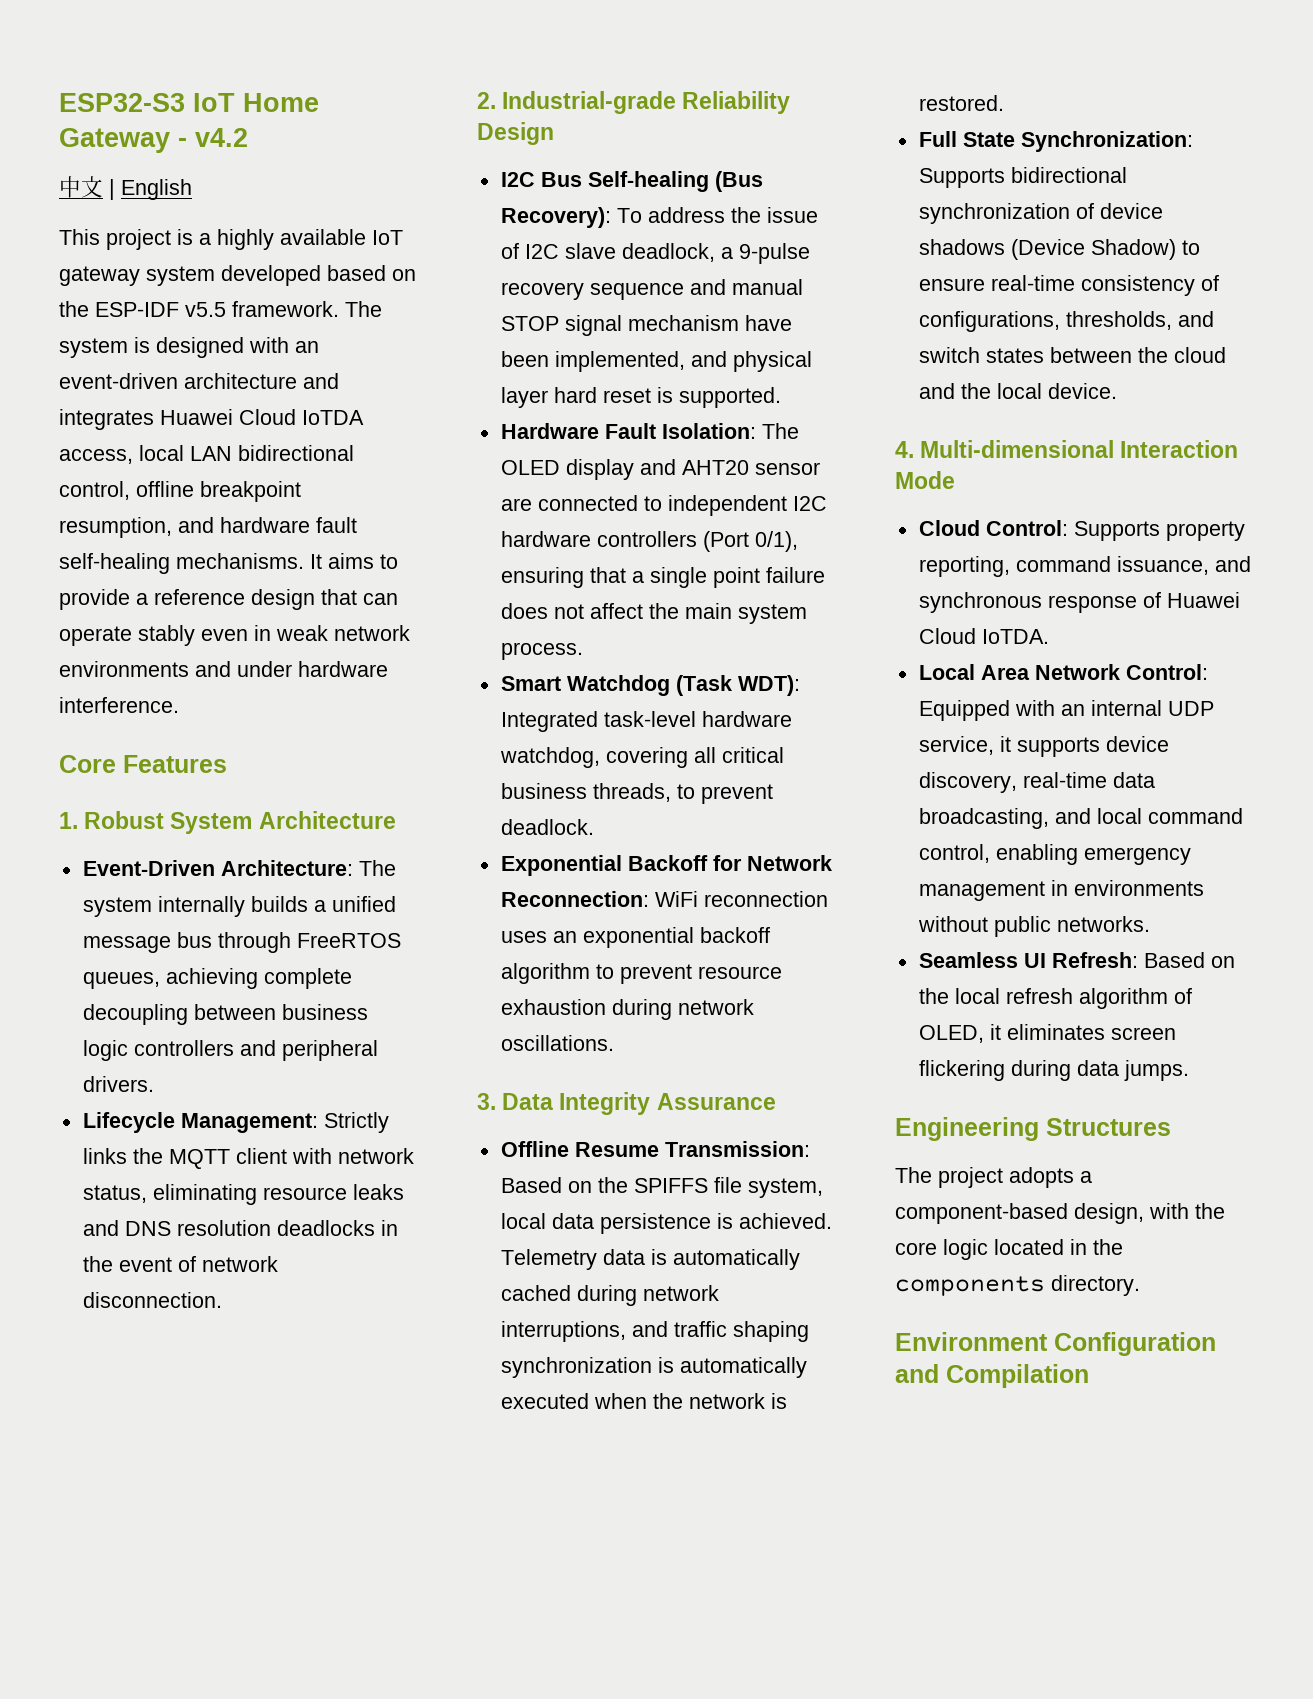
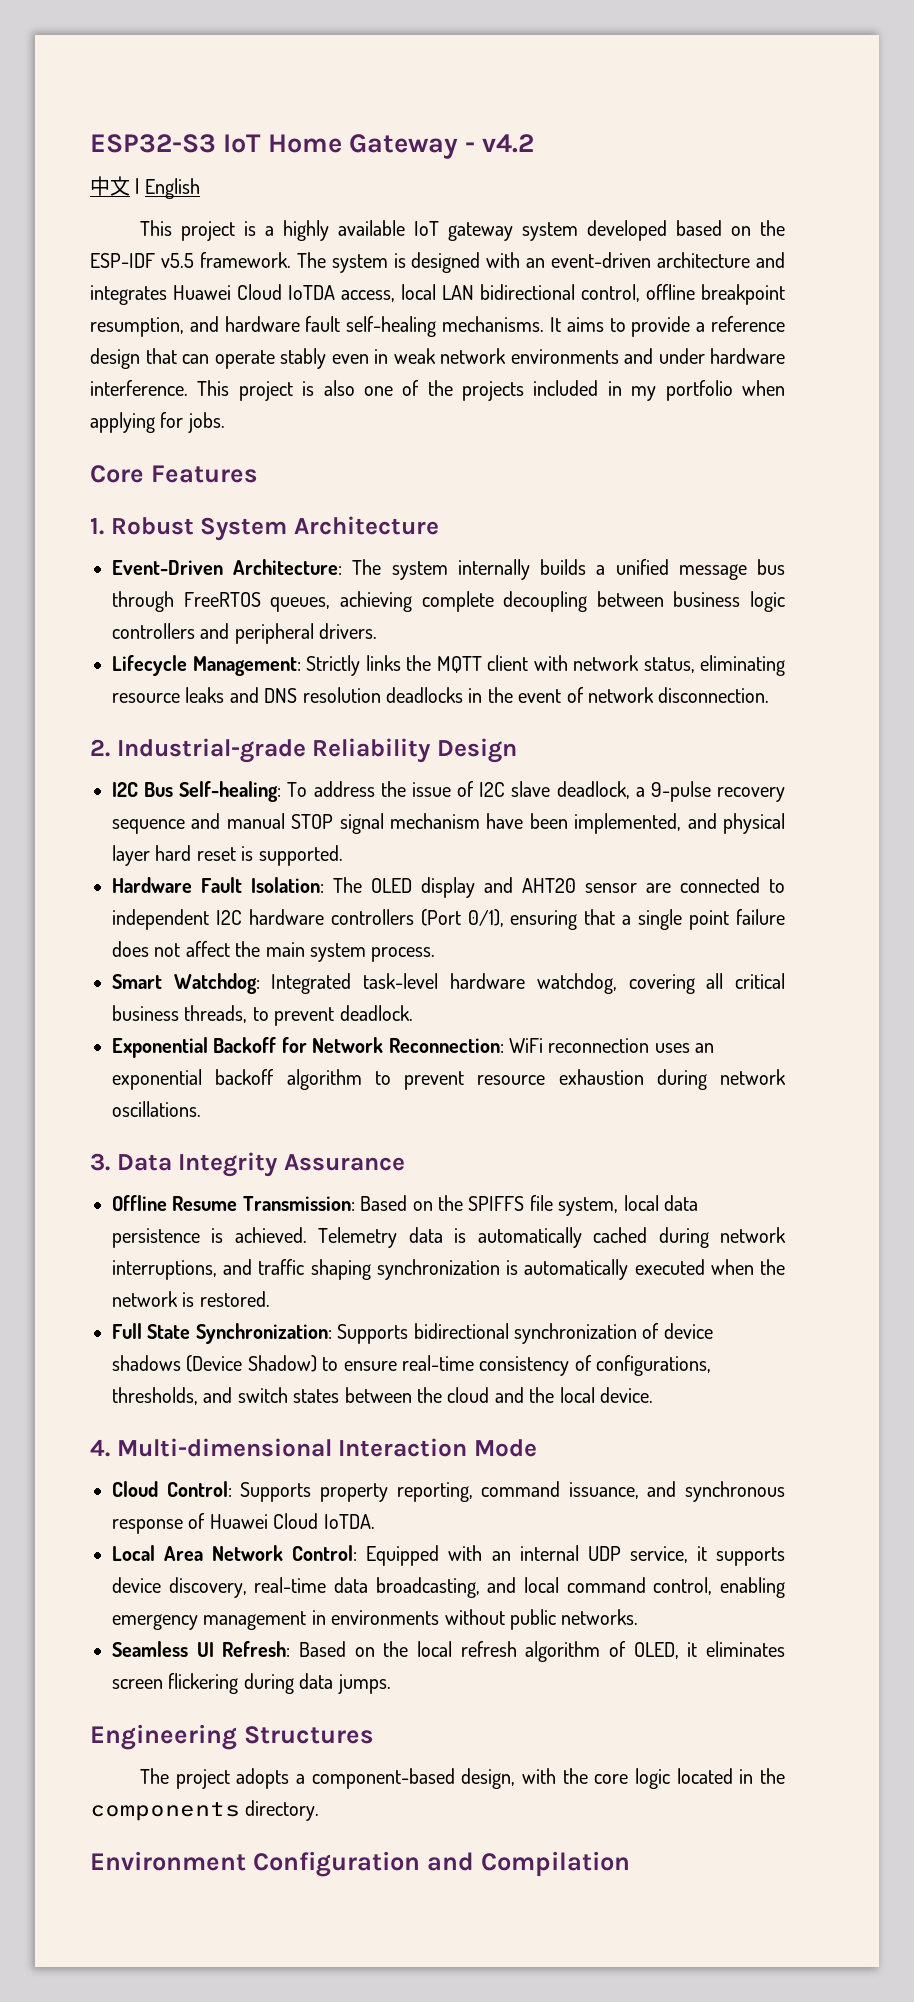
(179, 705) none -> [197,380,785,401] [90,412,225,433] This project is also one of the projects included in my portfolio when applying for jobs.
[587,171,763,192] [500,207,611,228] Self-healing (Bus Recovery): -> [179,781,282,802] Self-healing:
[566,675,800,696] Watchdog (Task WDT): -> [173,973,260,994] Watchdog:

